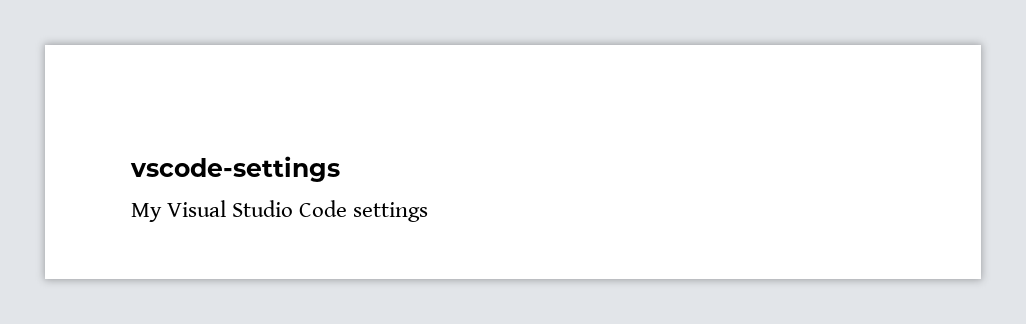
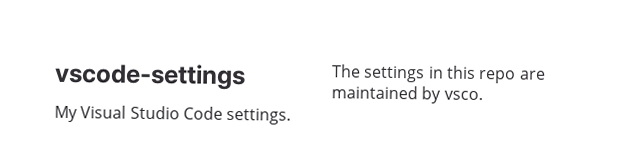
[353,202,429,222] settings -> [226,107,292,125] [331,64,546,84] [331,85,483,104] settings. The settings in this repo are maintained by vsco.

